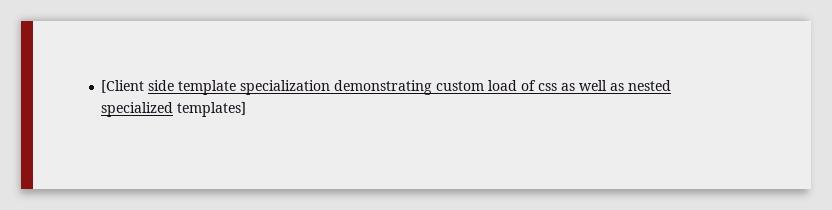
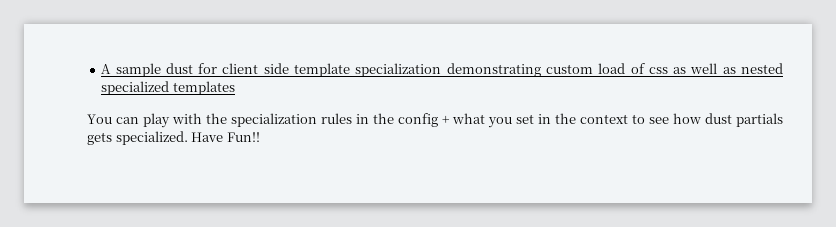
[101,80,145,93] [Client -> [101,63,259,77] A sample dust for client
[177,102,247,117] templates] -> [172,81,235,95] [87,113,784,128] [87,131,260,145] templates // You can play with the specialization rules in the config + what you set in the context to see how dust partials gets specialized. Have Fun!!

